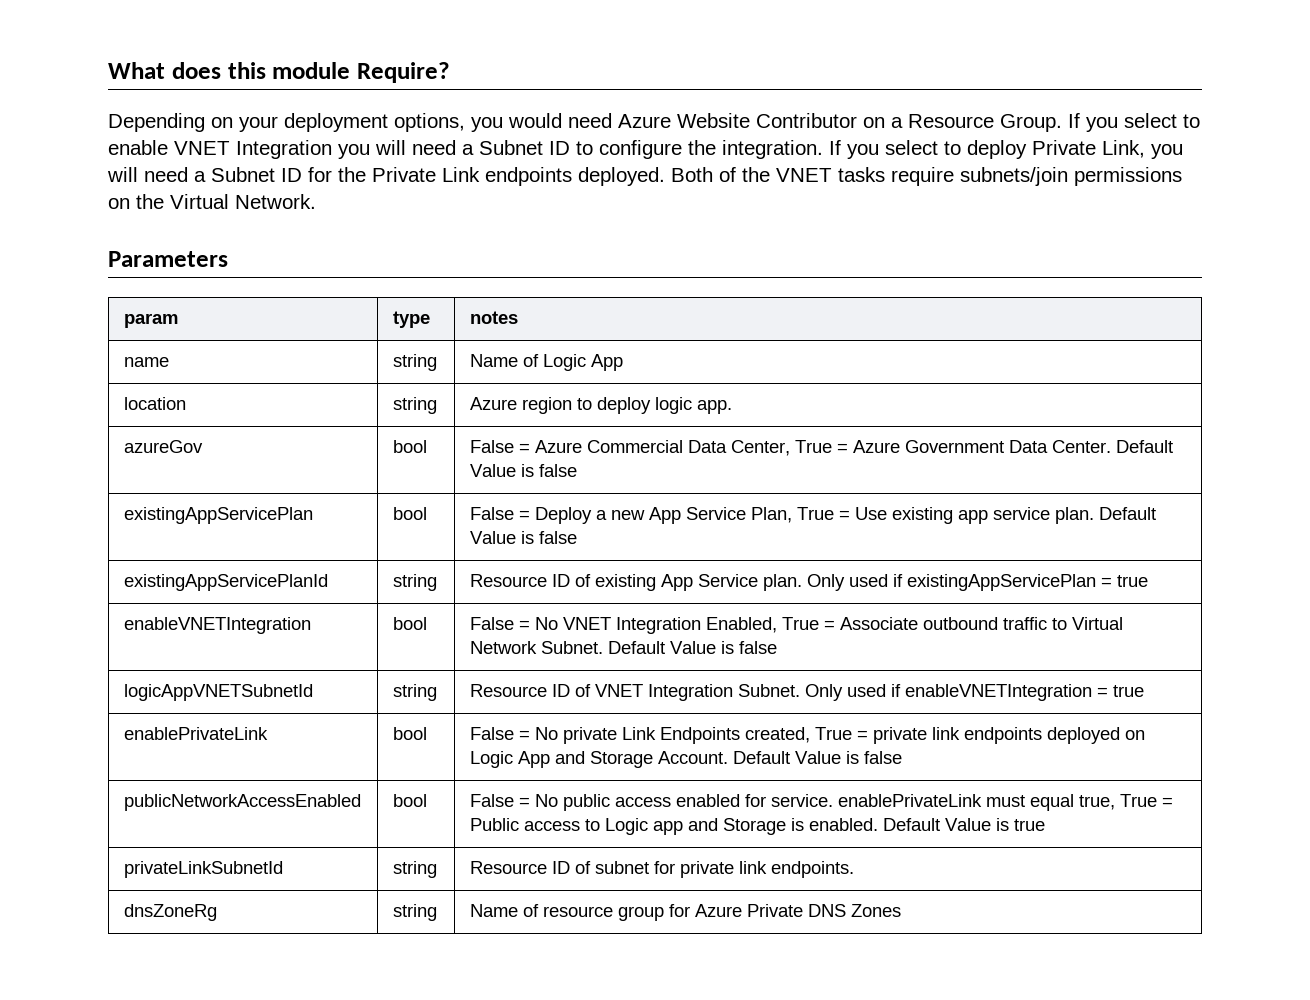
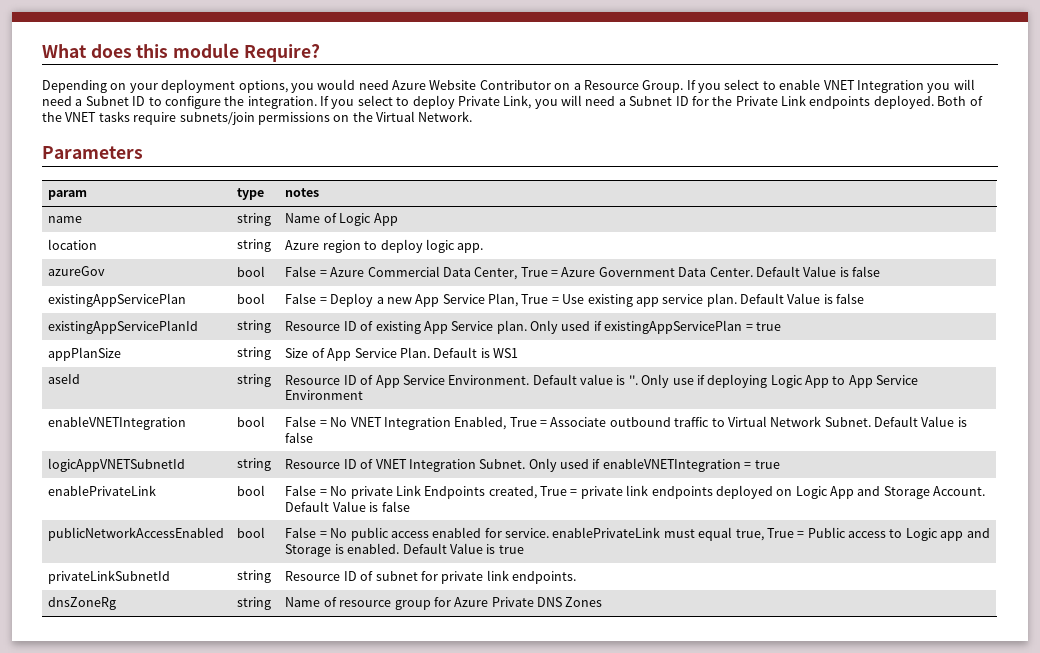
(1148, 581) none -> [48,347,122,361] [237,347,272,360] [285,347,519,361] [48,374,81,384] [237,374,272,387] [285,374,919,388] [285,390,364,400] // appPlanSize | string | Size of App Service Plan. Default is WS1 // aseId | string | Resource ID of App Service Environment. Default value is ''. Only use if deploying Logic App to App Service Environment

